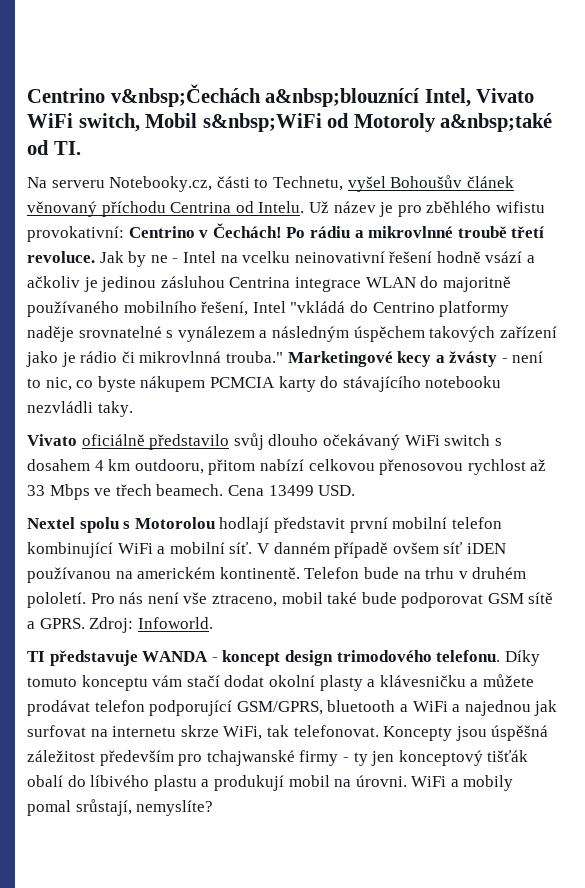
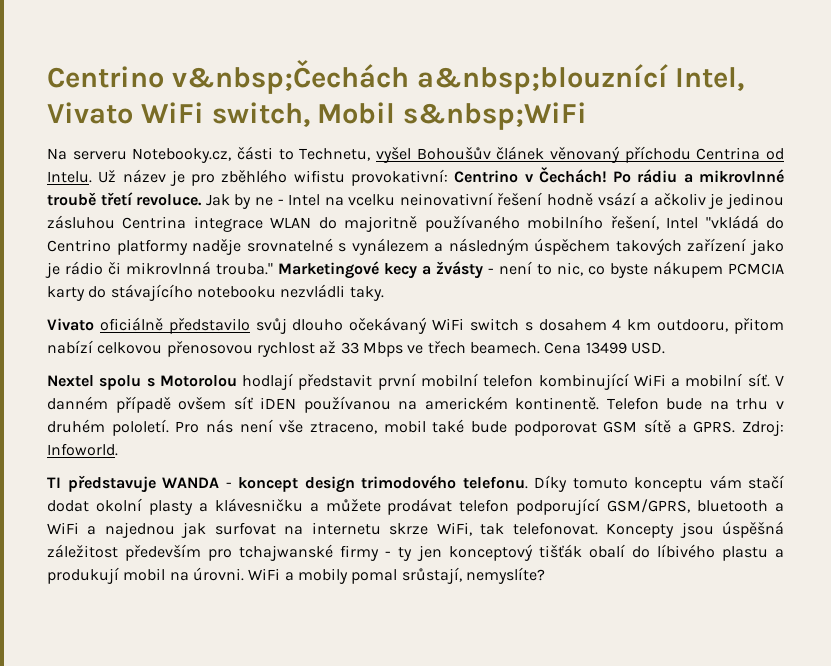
[327,113,553,132] [27,140,81,155] od Motoroly a&nbsp;také od TI. -> (588, 116) none

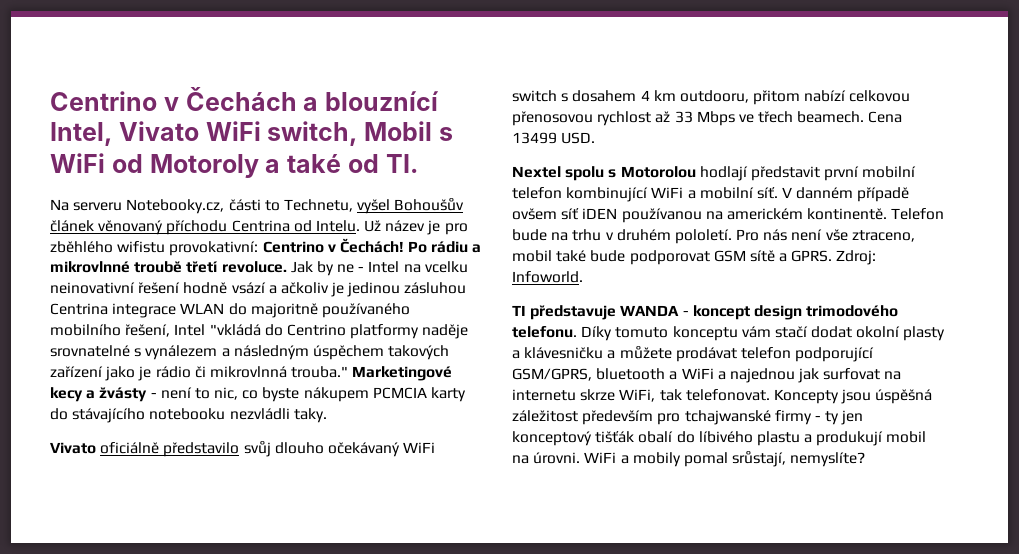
[47,60,668,94] Centrino v&nbsp;Čechách a&nbsp;blouznící -> [50,87,439,111] Centrino v Čechách a blouznící
[403,102,588,130] s&nbsp;WiFi -> [438,127,453,141] [50,153,418,178] s WiFi od Motoroly a také od TI.

